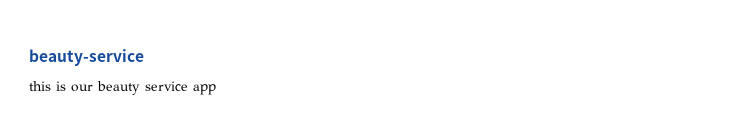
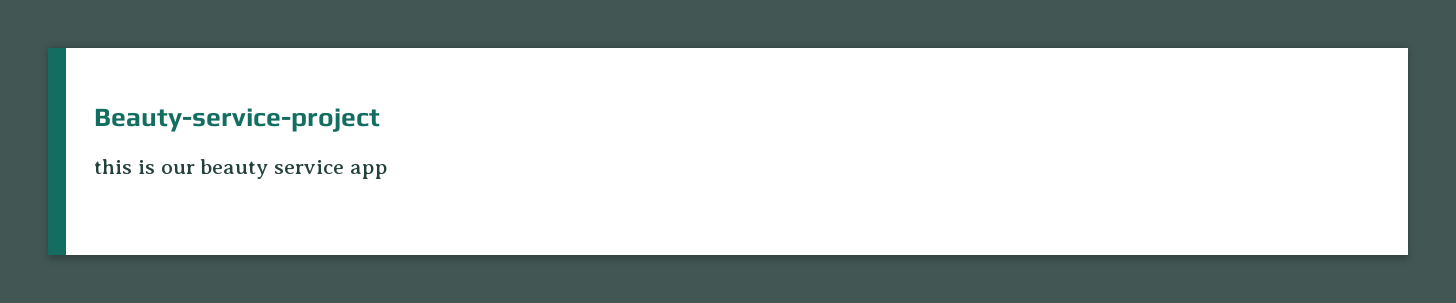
[29,49,144,66] beauty-service -> [94,108,380,132] Beauty-service-project

